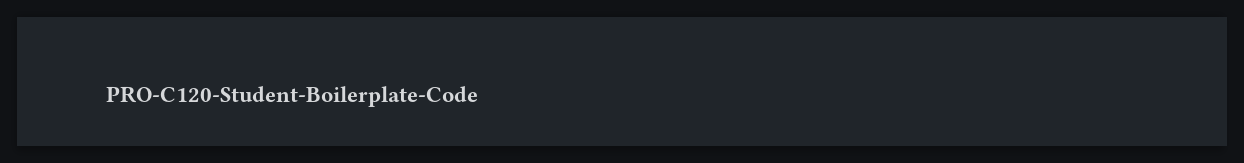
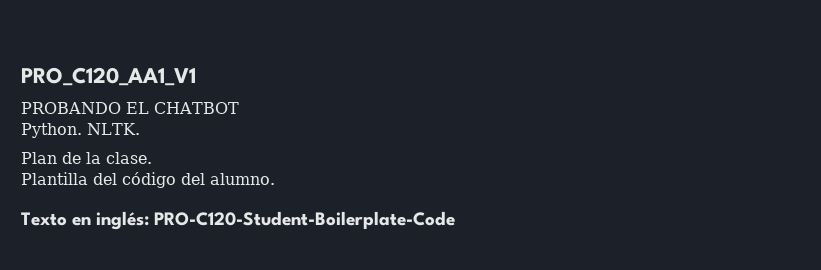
(106, 96) none -> [21,67,196,86] [21,102,239,114] [21,123,140,138] [21,152,152,164] [21,172,275,188] [21,211,150,230] PRO_C120_AA1_V1 // PROBANDO EL CHATBOT // Python. NLTK. // Plan de la clase. // Plantilla del código del alumno. // Texto en inglés:

